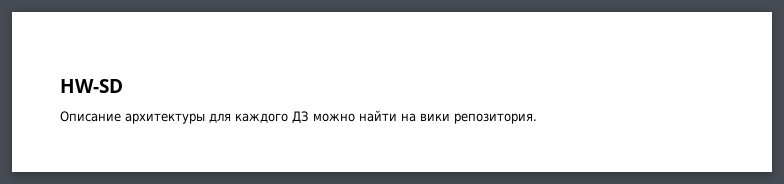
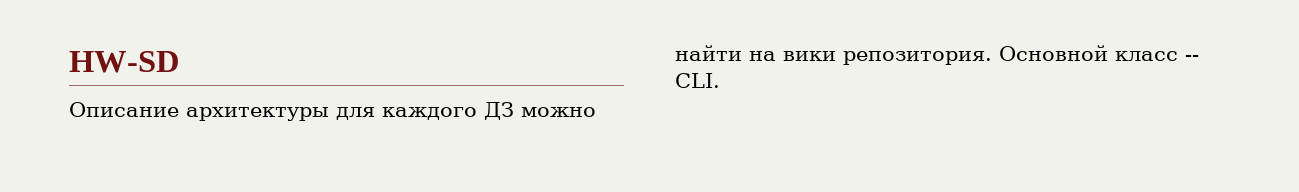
(537, 118) none -> [999,45,1199,61] [675,73,720,88] Основной класс -- CLI.

